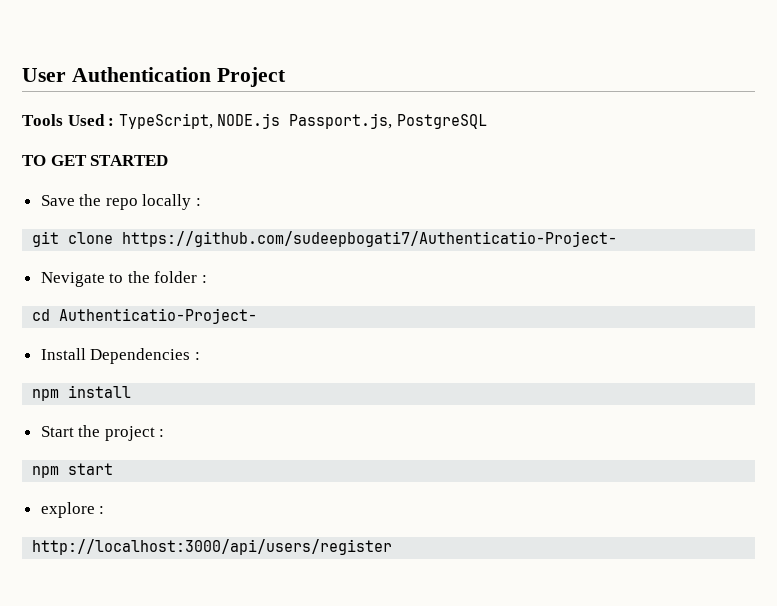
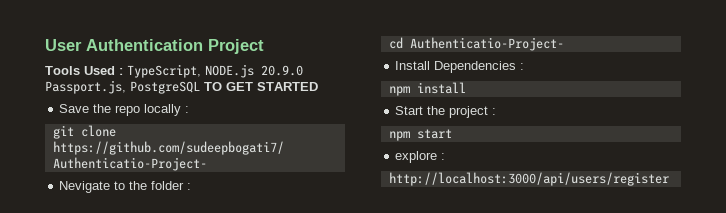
(281, 121) none -> [261,65,303,76] 20.9.0
(487, 121) // -> (200, 87) none

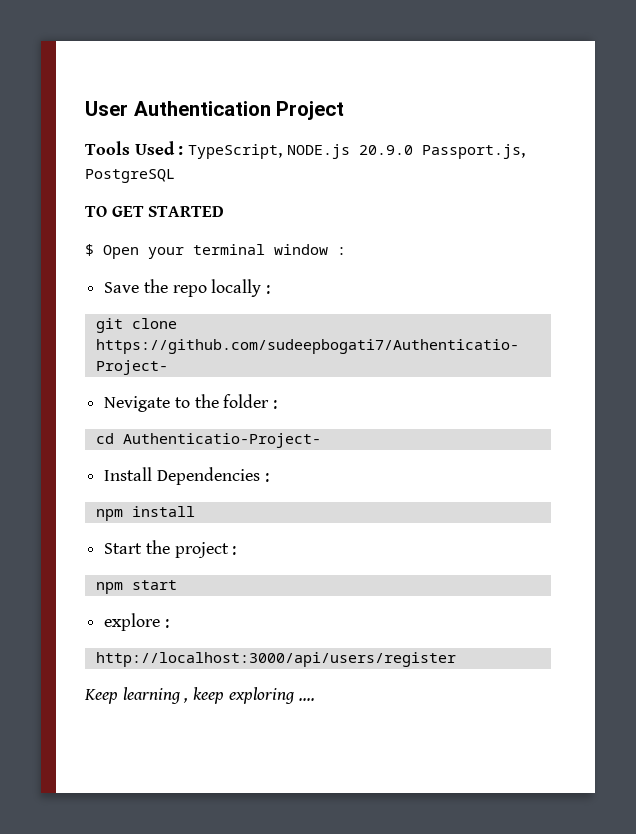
(200, 87) none -> (175, 176) //
(318, 86) none -> [85,244,346,259] // $ Open your terminal window :
(669, 179) none -> [84,687,315,704] // Keep learning , keep exploring ....

